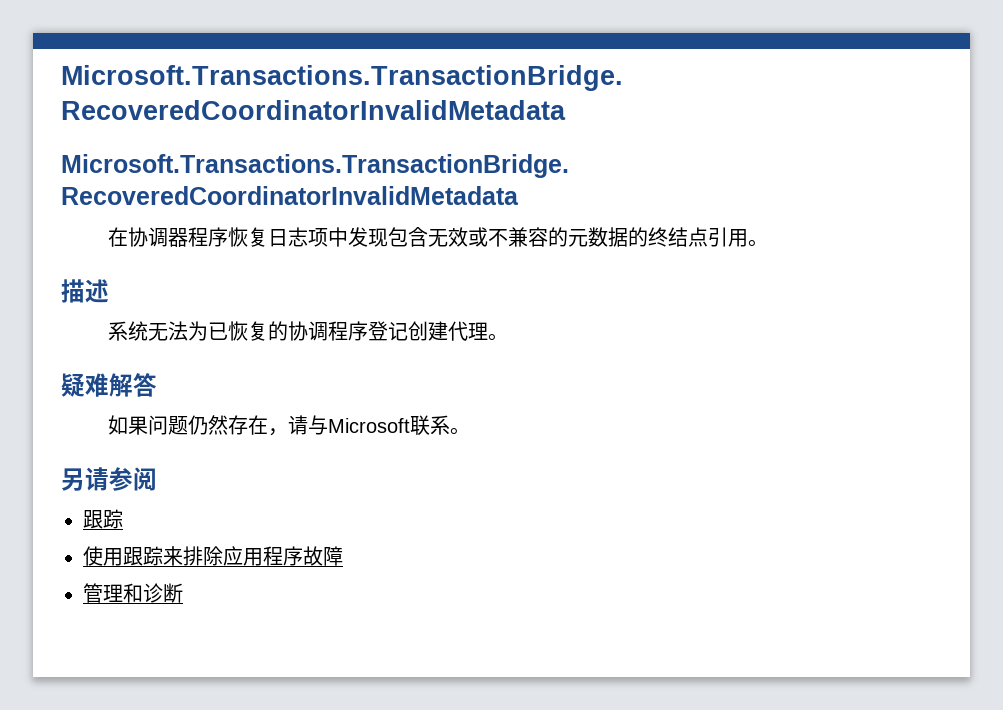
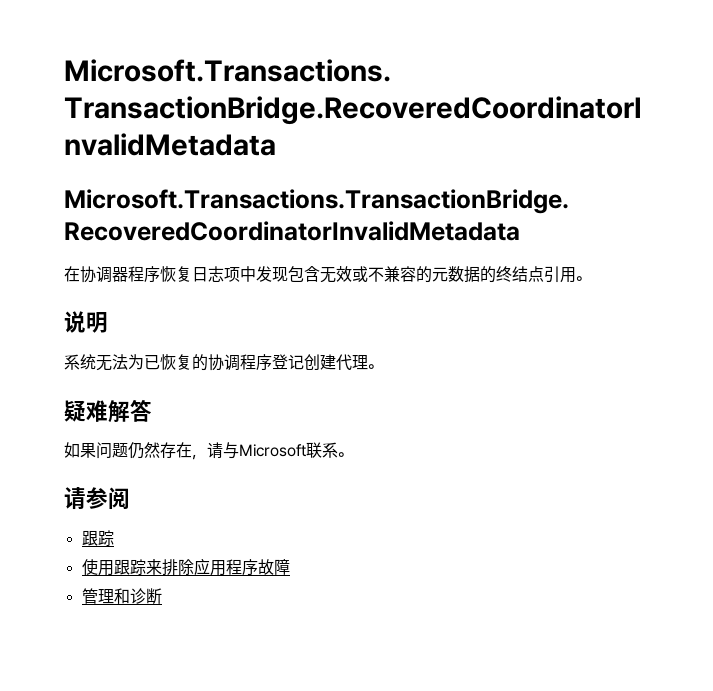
[61,279,109,303] 描述 -> [64,311,108,333] 说明
[61,468,85,491] 另 -> (353, 454) none

